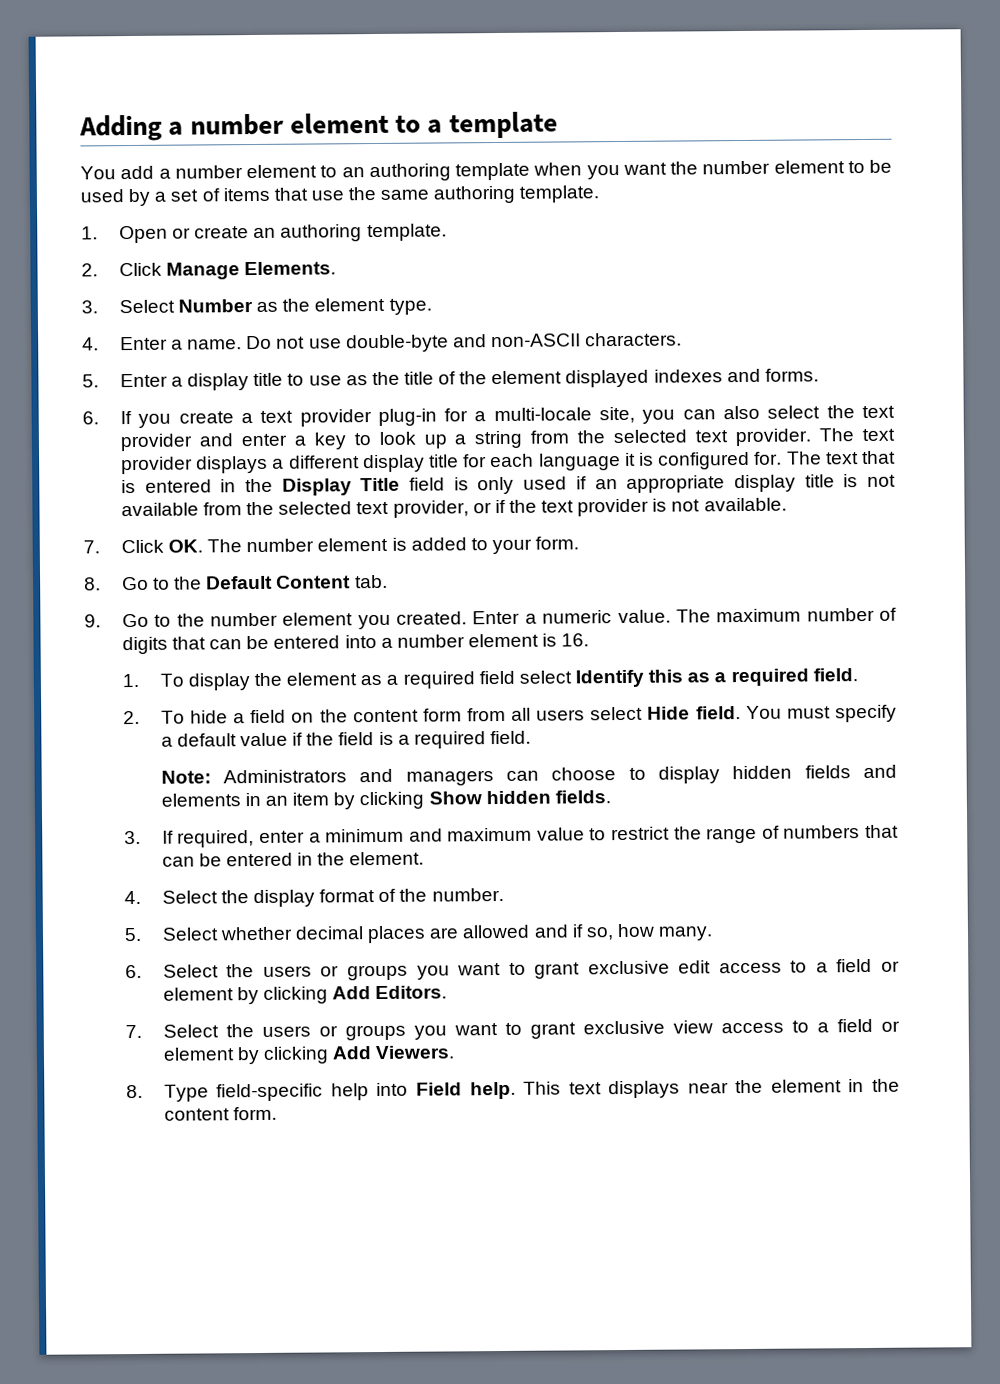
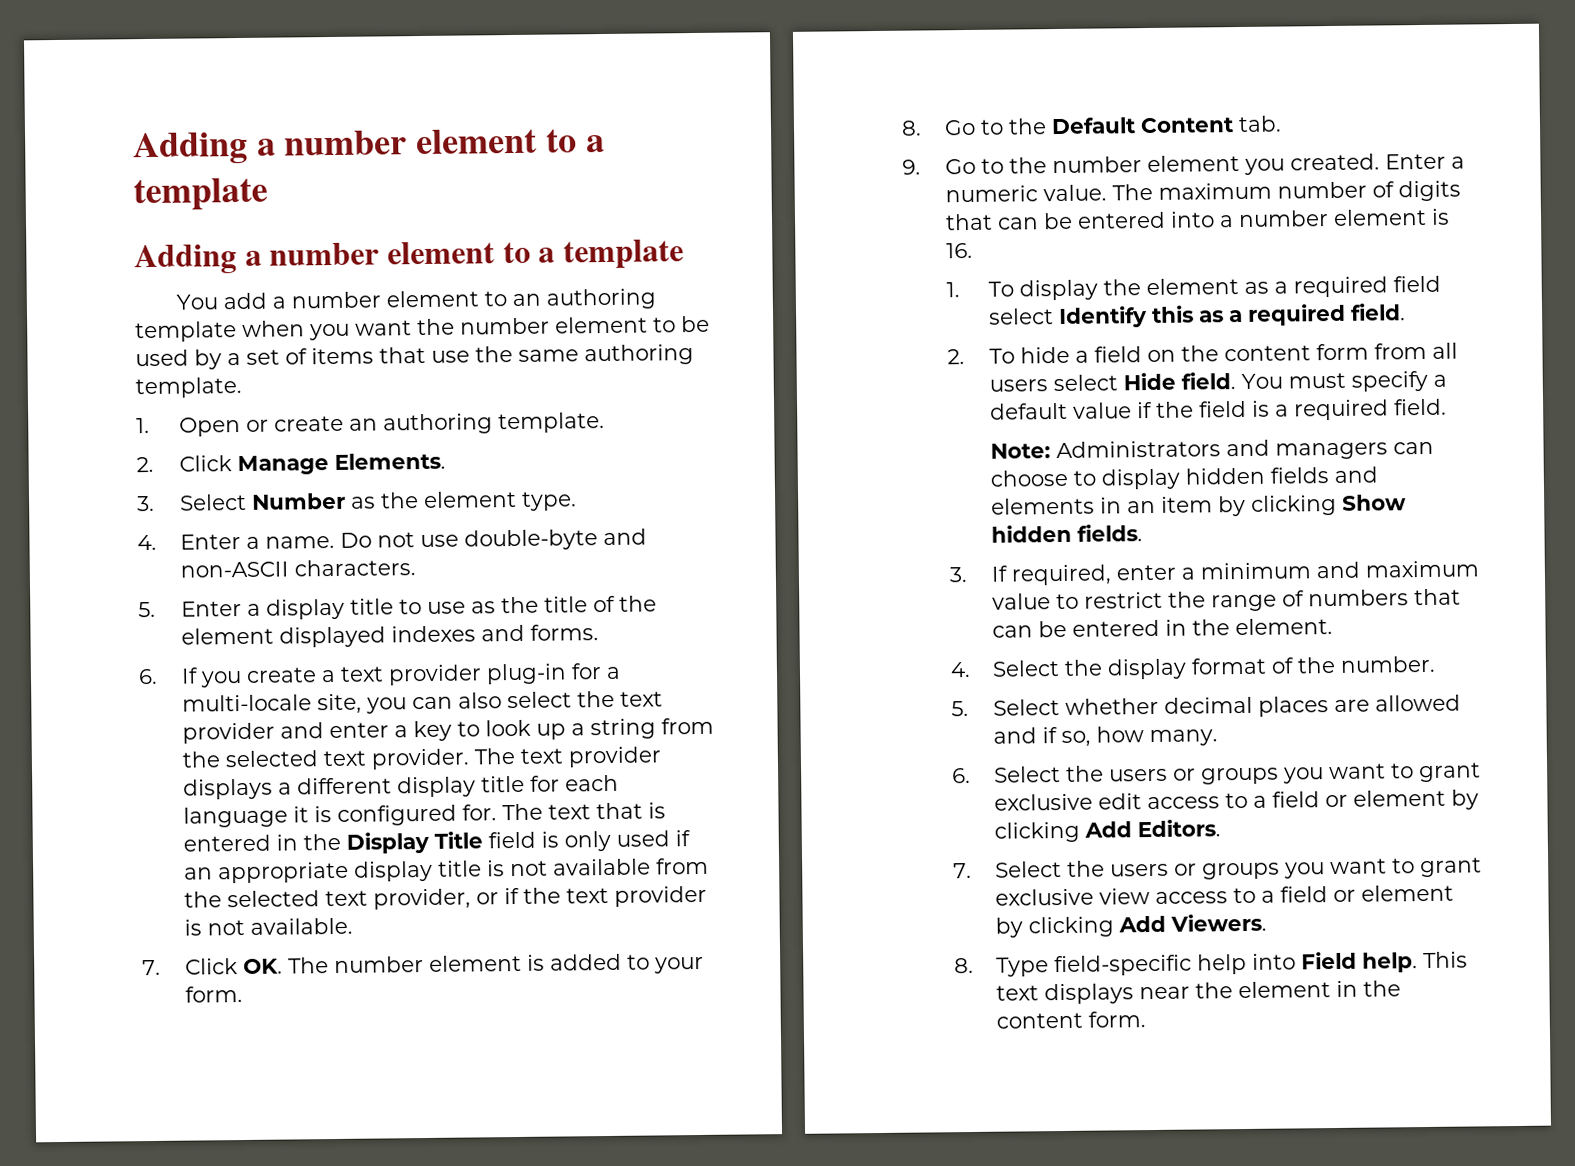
[79,111,558,142] Adding a number element to a template -> [133,128,605,166] [133,177,268,211] [134,239,684,275] Adding a number element to a template // Adding a number element to a template

